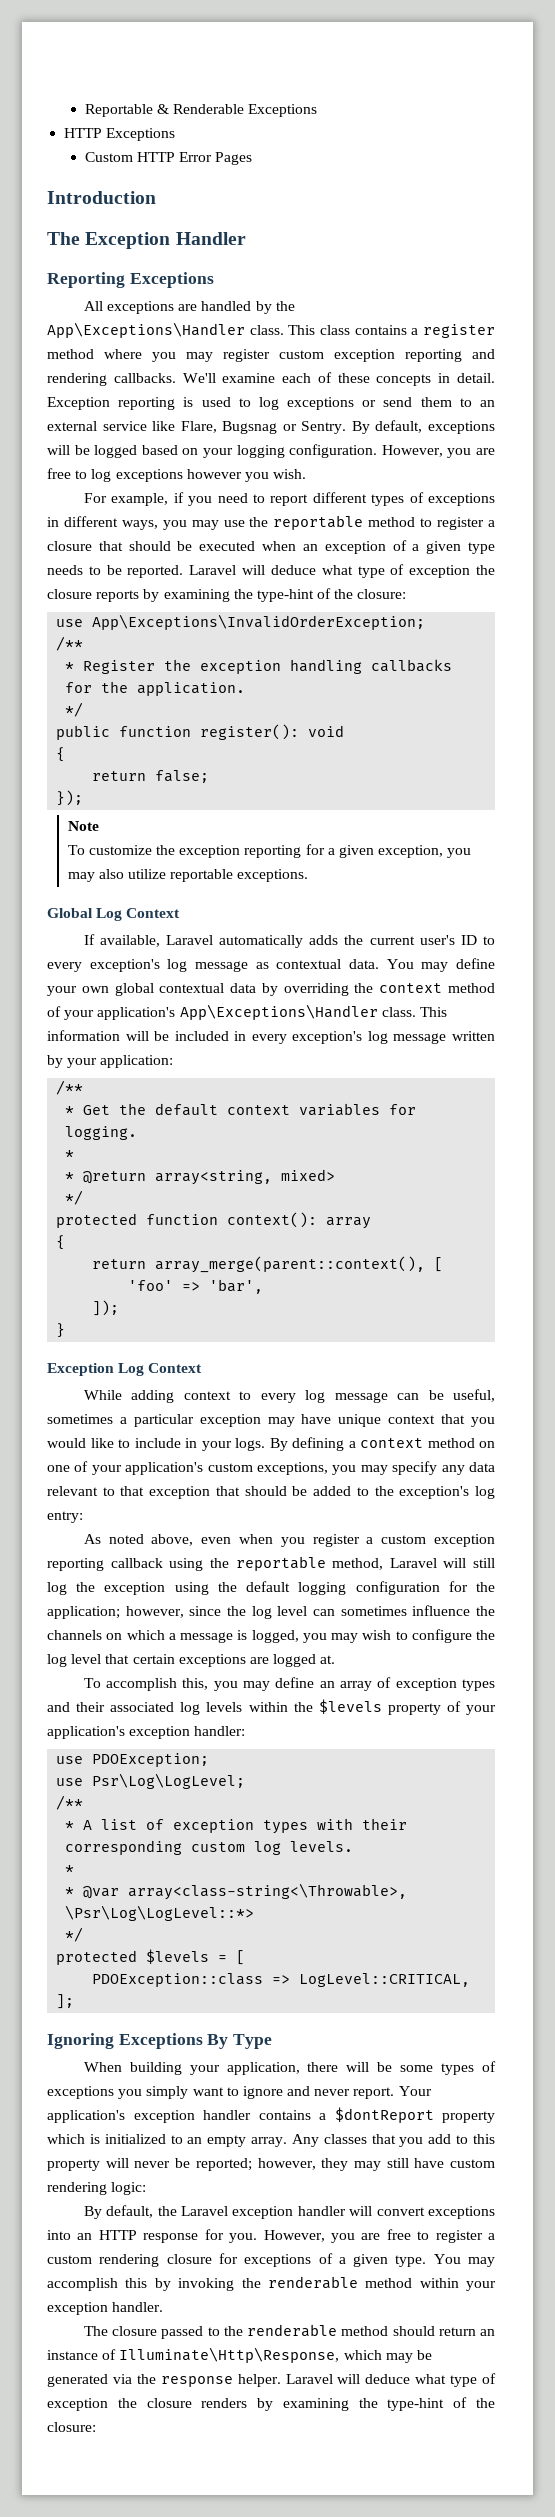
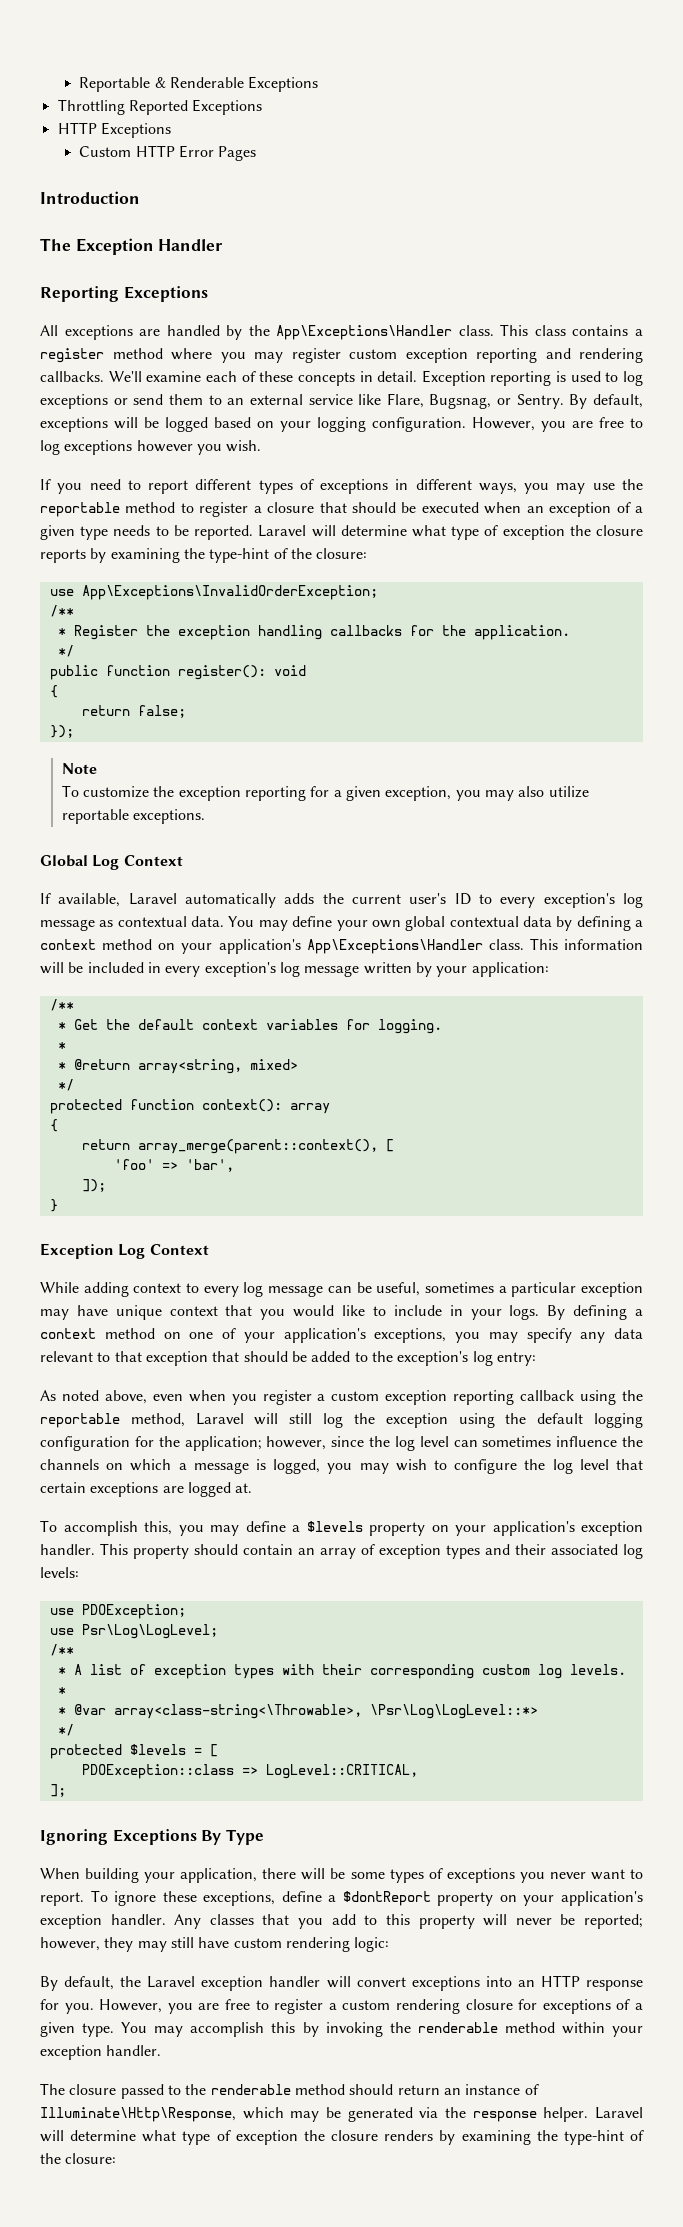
(318, 110) none -> [57,99,263,115] // Throttling Reported Exceptions
[222,421,278,434] Bugsnag -> [429,394,492,409] Bugsnag,
[83,492,184,506] For example, if -> [40,479,51,490] If
[270,565,316,575] deduce -> [340,525,407,536] determine
[283,983,495,996] [47,1006,61,1017] overriding the context method of -> [576,916,643,931] [40,939,176,950] defining a context method on
[207,1463,253,1472] custom -> (366, 1335) none
(315, 1682) none -> [292,1521,643,1536] [40,1543,293,1559] a $levels property on your application's exception handler. This property should contain
[206,1699,497,1715] [47,1726,246,1739] levels within the $levels property of your application's exception handler: -> [40,1567,79,1578] levels:
[146,2086,189,2099] simply -> [549,1872,586,1879] never
[242,2086,432,2099] [47,2107,495,2123] [47,2134,288,2147] ignore and never report. Your application's exception handler contains a $dontReport property which is initialized to an empty array. -> [40,1890,643,1906] [40,1914,166,1929] report. To ignore these exceptions, define a $dontReport property on your application's exception handler.
[365,2374,411,2384] deduce -> [70,2130,137,2141] determine

